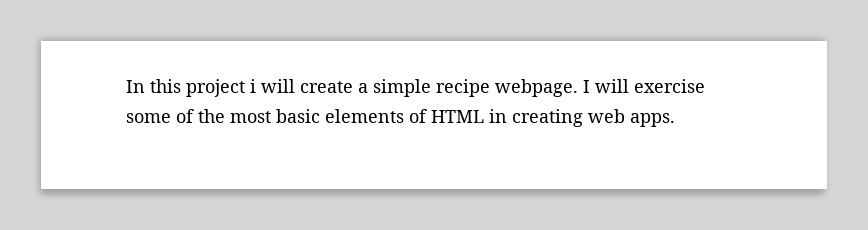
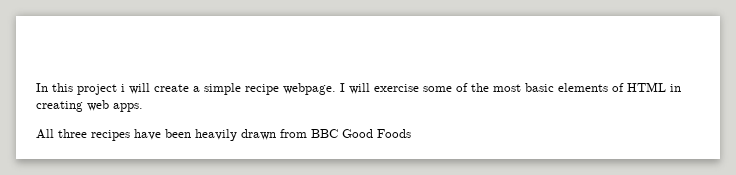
(675, 120) none -> [36,129,411,141] // All three recipes have been heavily drawn from BBC Good Foods

